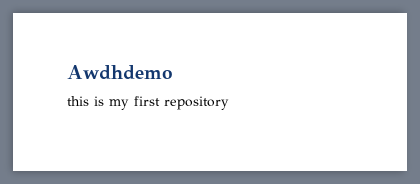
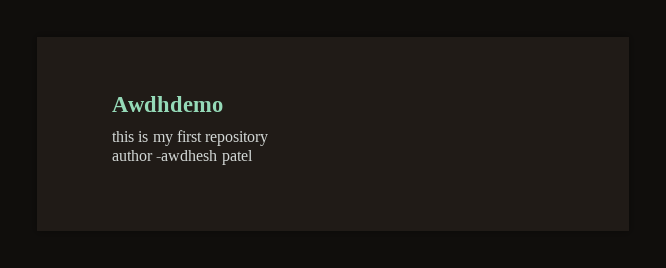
(229, 103) none -> [112,150,253,165] // author -awdhesh patel

